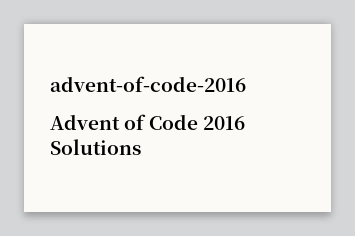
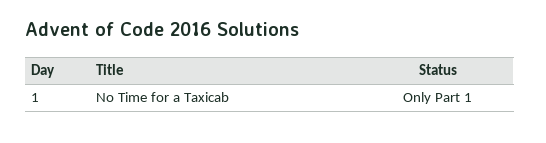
[50,76,246,92] advent-of-code-2016 // -> (25, 29) none
(141, 147) none -> [31,64,56,78] [96,64,125,75] [418,64,457,75] [31,93,40,102] [96,92,229,102] [403,92,472,104] // Day | Title | Status // 1 | No Time for a Taxicab | Only Part 1

